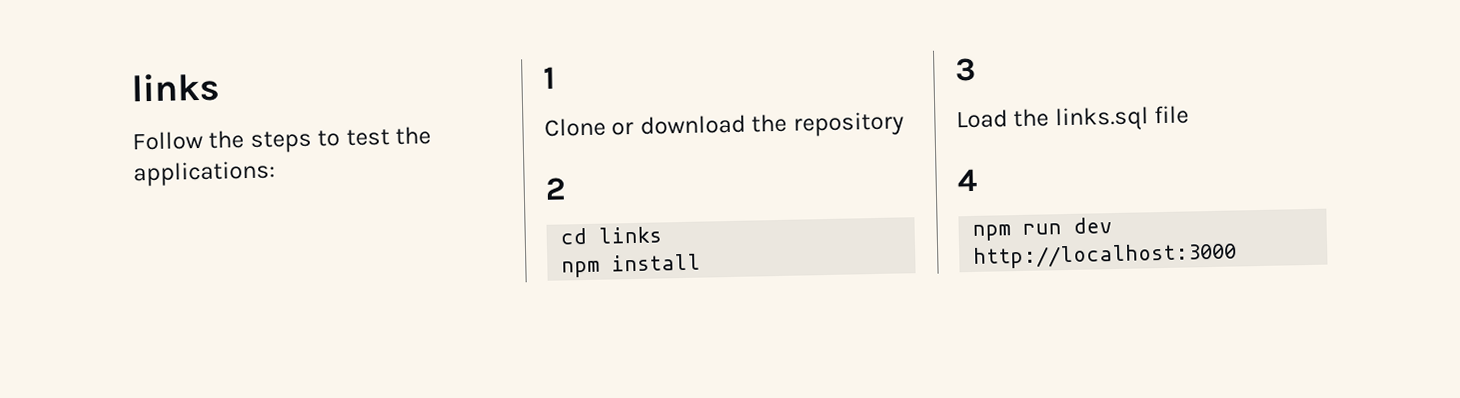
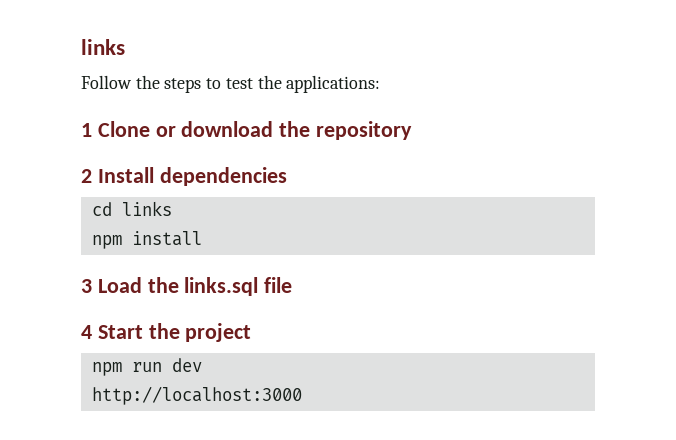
(556, 77) // -> (92, 130) none
(566, 188) none -> [97,167,287,186] Install dependencies
(976, 69) // -> (92, 286) none
(977, 180) none -> [97,323,252,342] Start the project

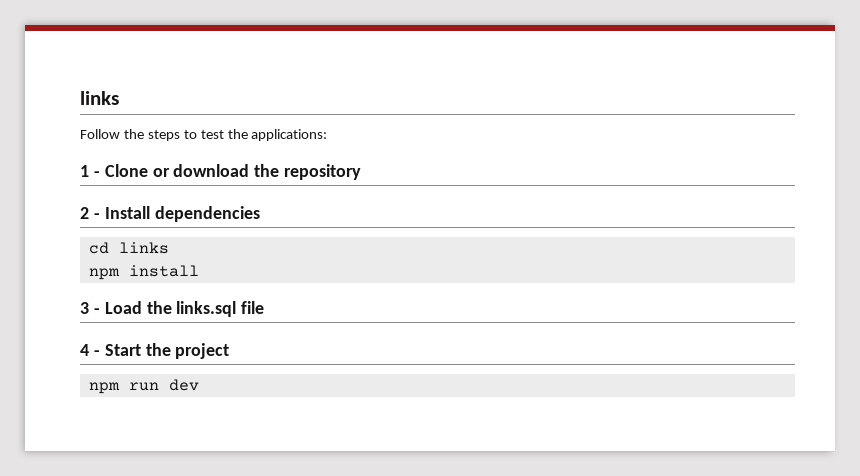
(92, 130) none -> [93,171,100,177] -
(92, 176) none -> [93,213,100,219] -
(92, 286) none -> [93,308,100,314] -
(92, 332) none -> [93,350,100,356] -
[91,386,302,405] // http://localhost:3000 -> (199, 385) none

